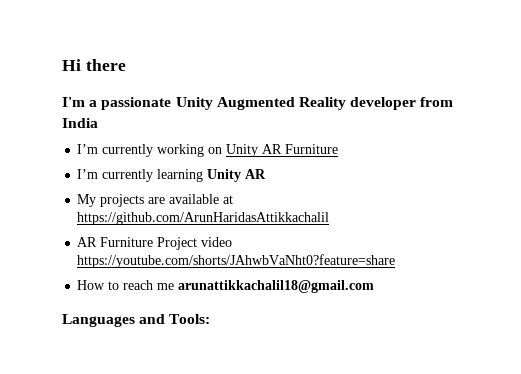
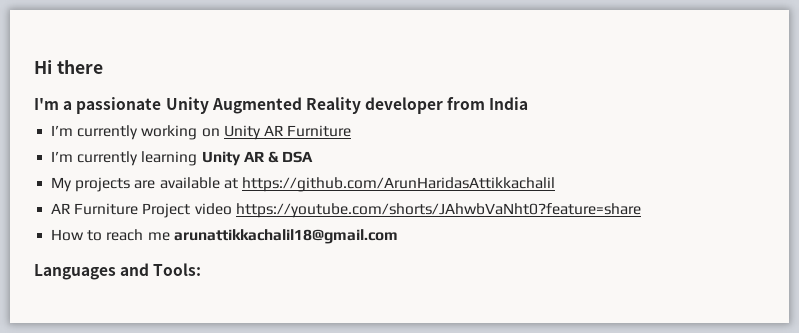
(267, 174) none -> [267,151,314,163] & DSA

